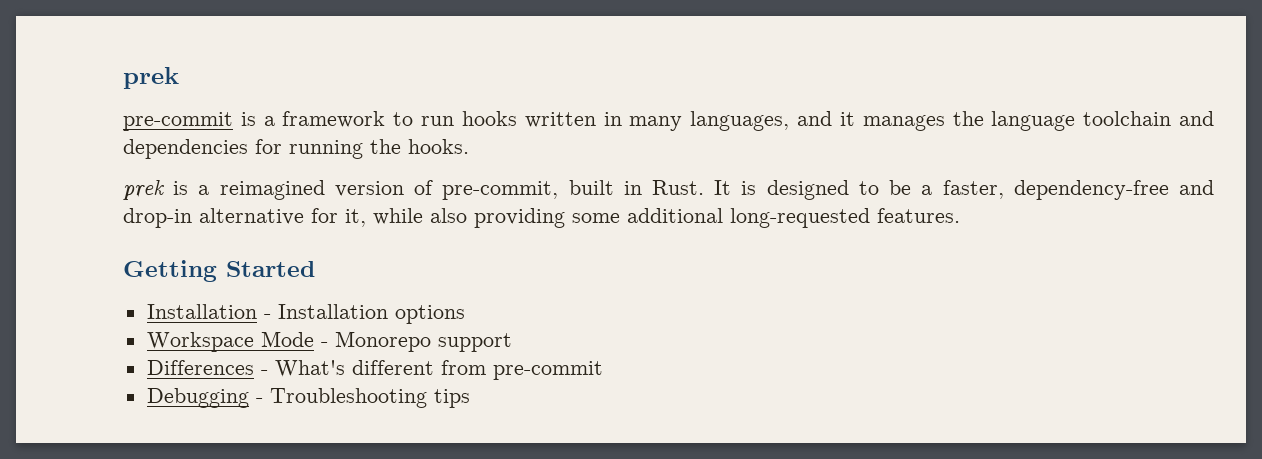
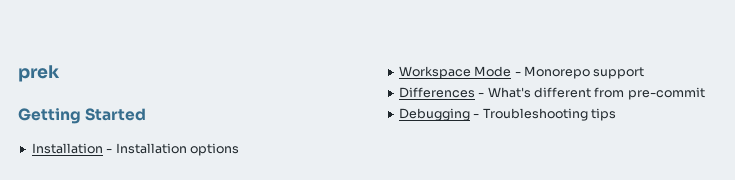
[123,67,179,89] [123,111,1215,131] [123,139,469,159] [123,180,1214,200] [123,208,960,228] prek // pre-commit is a framework to run hooks written in many languages, and it manages the language toolchain and dependencies for running the hooks. // prek is a reimagined version of pre-commit, built in Rust. It is designed to be a faster, dependency-free and drop-in alternative for it, while also providing some additional long-requested features. -> [18,65,60,82] prek

